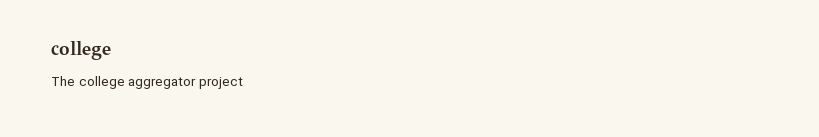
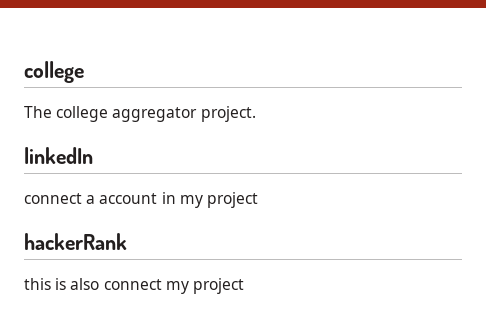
(197, 83) none -> [200,106,256,122] [24,147,93,164] [24,192,258,208] [24,233,127,250] [24,278,189,294] project. // linkedIn // connect a account in my project // hackerRank // this is also connect my

